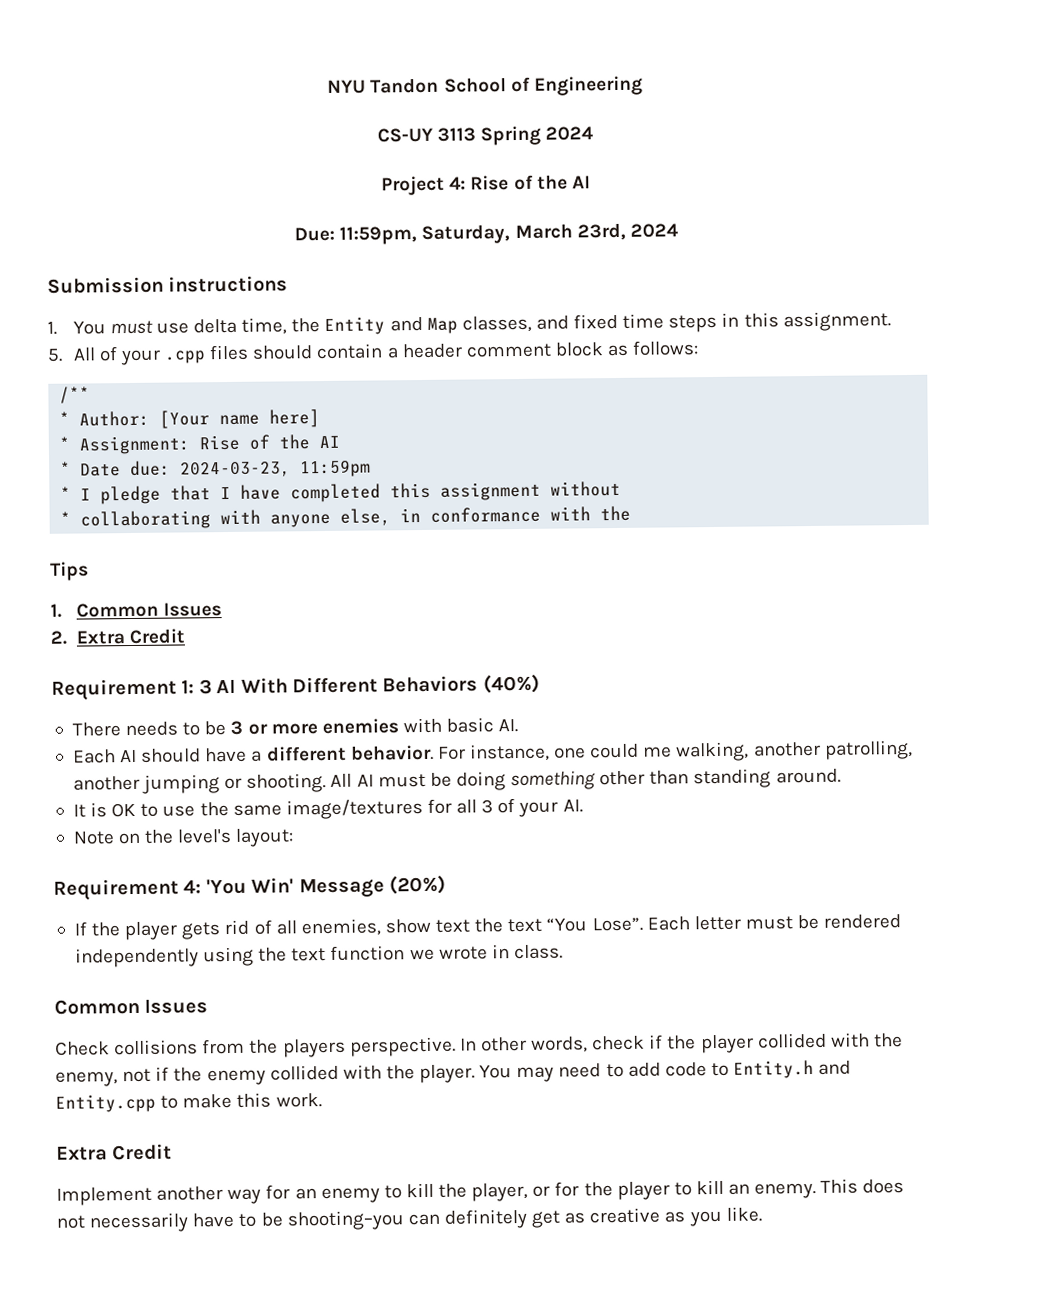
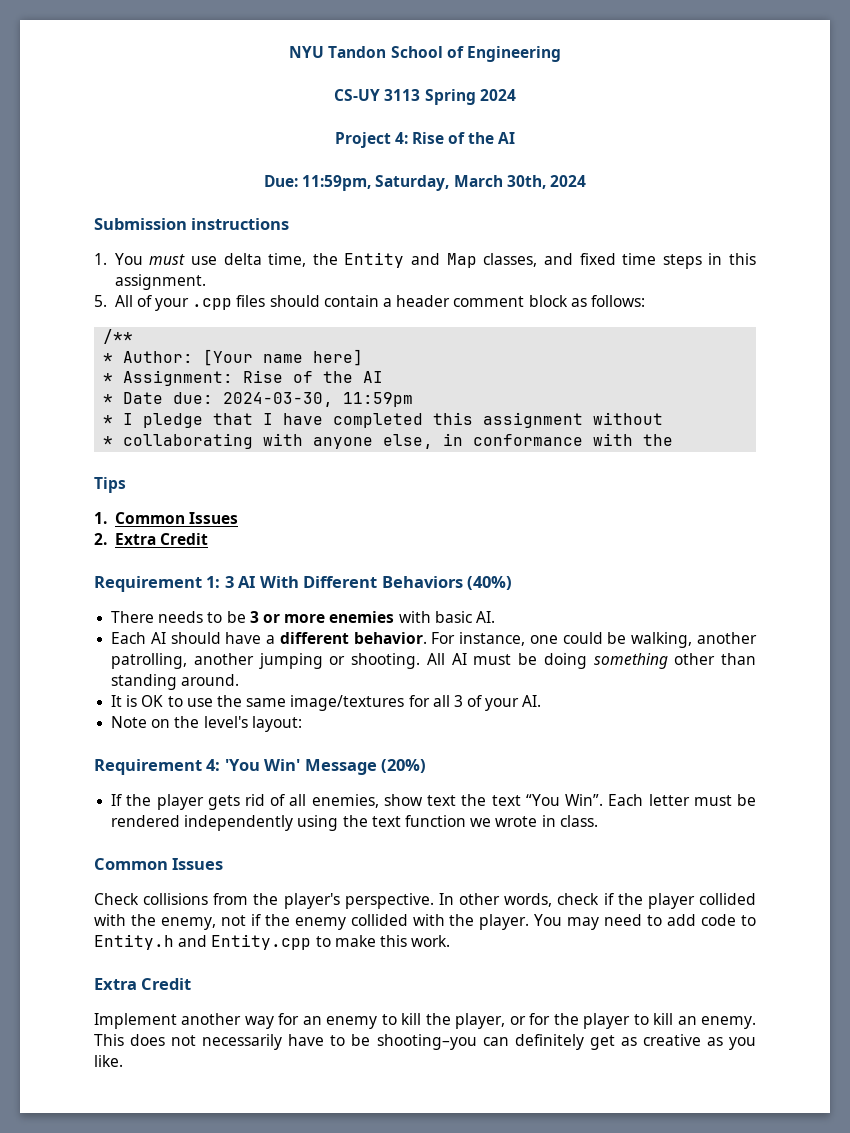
[576,222,626,241] 23rd, -> [506,175,546,189] 30th,
[180,461,292,478] 2024-03-23, -> [223,392,334,407] 2024-03-30,
[643,746,673,758] me -> [607,632,627,644] be
[591,917,643,932] Lose”. -> [565,794,604,806] Win”.
[282,1038,346,1058] players -> [283,893,340,909] player's

